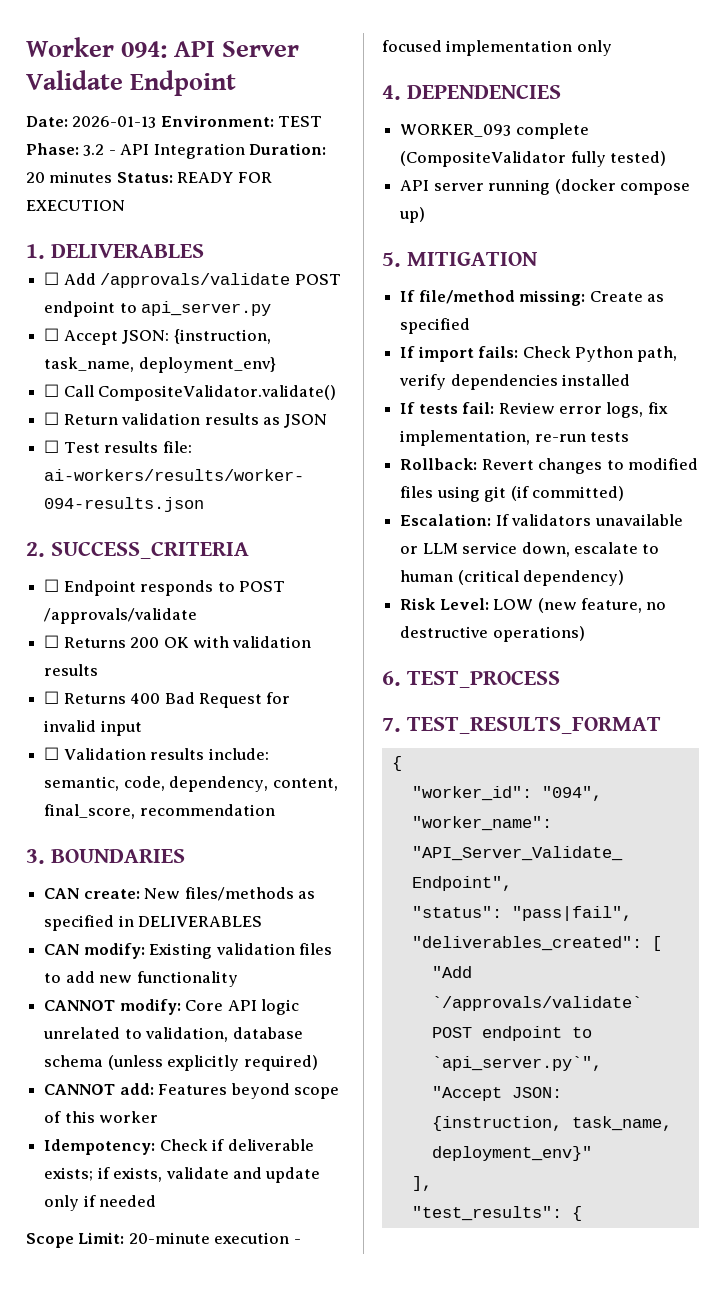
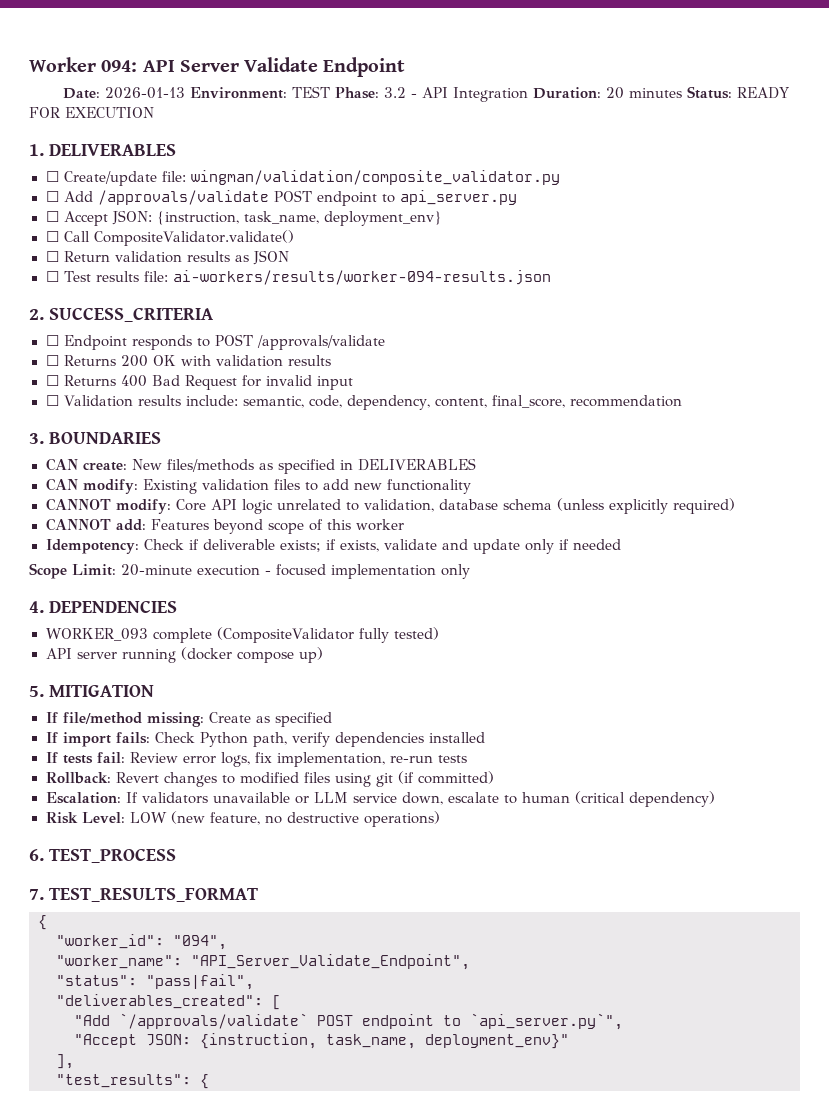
(205, 251) none -> [45,170,560,186] // ☐ Create/update file: wingman/validation/composite_validator.py

